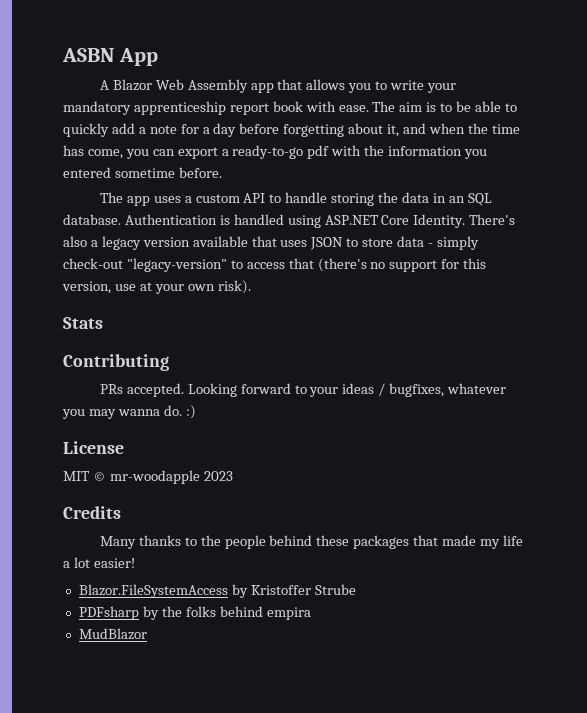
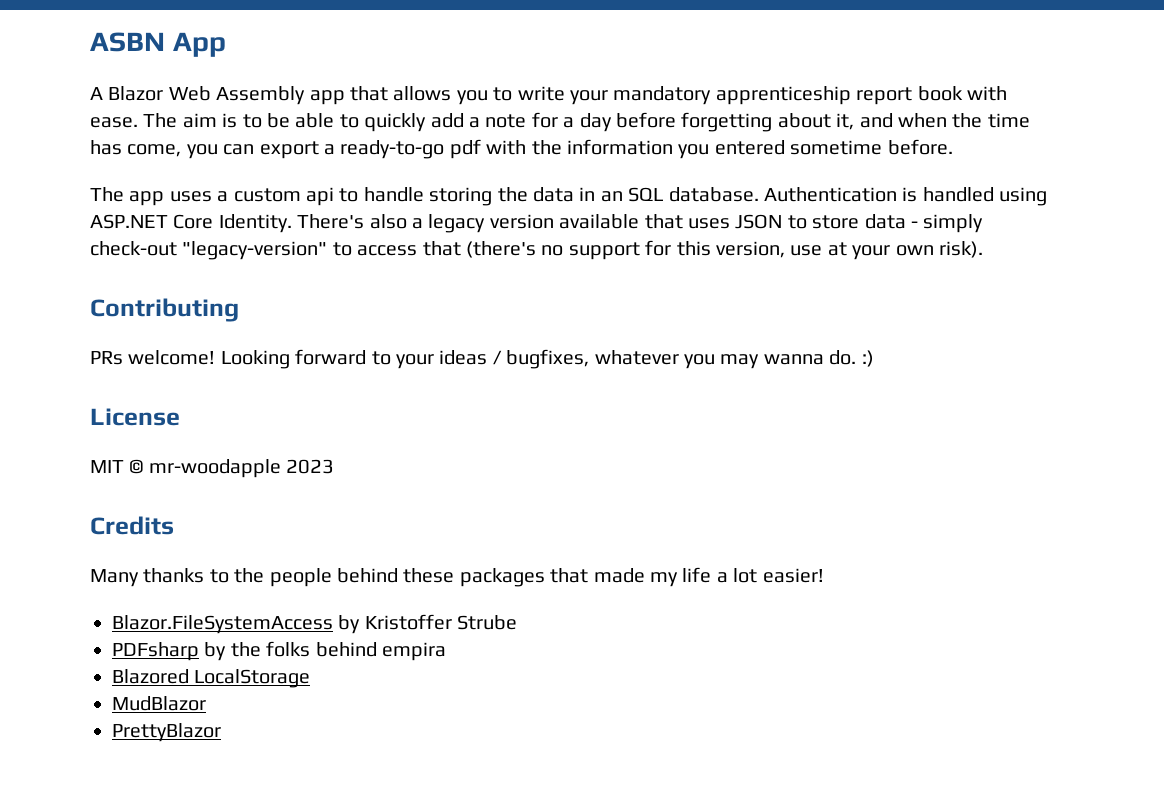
[243,193,266,203] API -> [306,187,334,206] api
[63,317,103,329] // Stats -> (983, 249) none
[126,383,184,397] accepted. -> [128,350,216,365] welcome!
(311, 613) none -> [112,669,311,688] // Blazored LocalStorage
(147, 634) none -> [112,723,221,742] // PrettyBlazor

